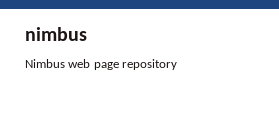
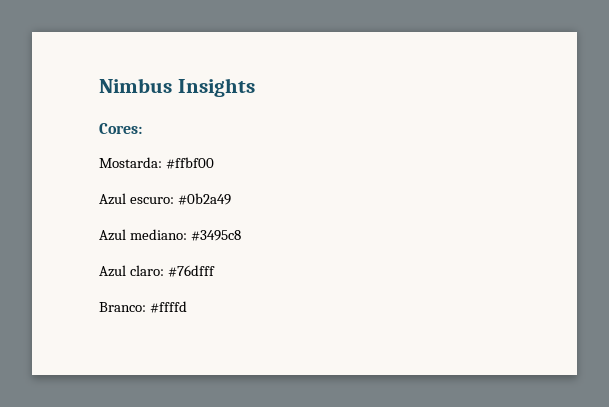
[25,27,87,41] [25,59,178,70] nimbus // Nimbus web page repository -> [99,78,255,97] [99,123,142,134] [99,157,214,169] [99,193,231,205] [99,229,241,241] [99,265,215,277] [99,301,187,313] Nimbus Insights // Cores: // Mostarda: #ffbf00 // Azul escuro: #0b2a49 // Azul mediano: #3495c8 // Azul claro: #76dfff // Branco: #ffffd

